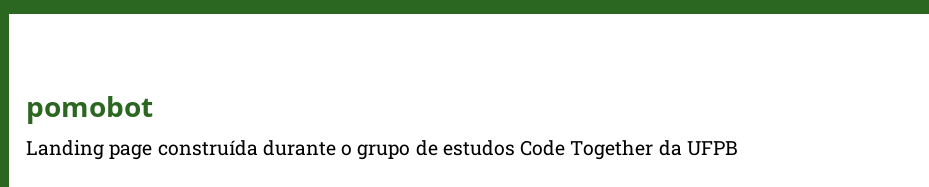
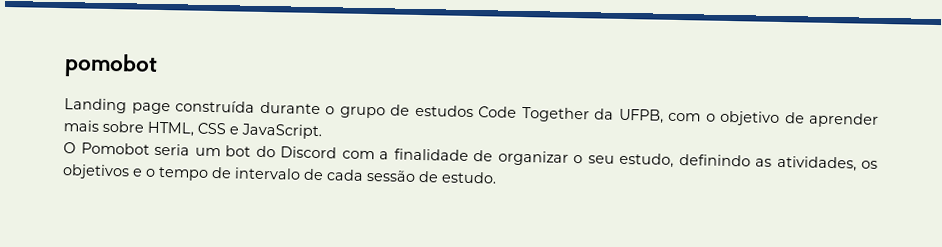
[686,141,738,156] UFPB -> [618,108,879,128] [63,120,322,140] [63,142,878,172] [62,164,497,184] UFPB, com o objetivo de aprender mais sobre HTML, CSS e JavaScript. // O Pomobot seria um bot do Discord com a finalidade de organizar o seu estudo, definindo as atividades, os objetivos e o tempo de intervalo de cada sessão de estudo.

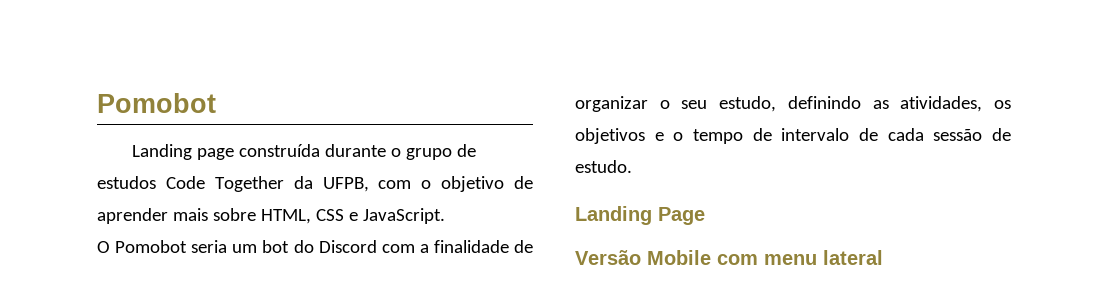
[64,53,158,78] pomobot -> [97,93,216,113] Pomobot
(497, 177) none -> [575,206,705,225] [575,250,883,265] // Landing Page // Versão Mobile com menu lateral

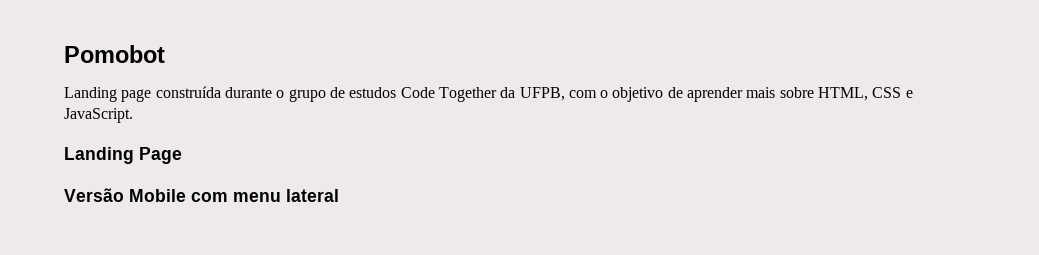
[97,240,533,253] [575,96,1011,112] [575,128,1011,144] [575,160,632,173] // O Pomobot seria um bot do Discord com a finalidade de organizar o seu estudo, definindo as atividades, os objetivos e o tempo de intervalo de cada sessão de estudo. -> (133, 115) none

